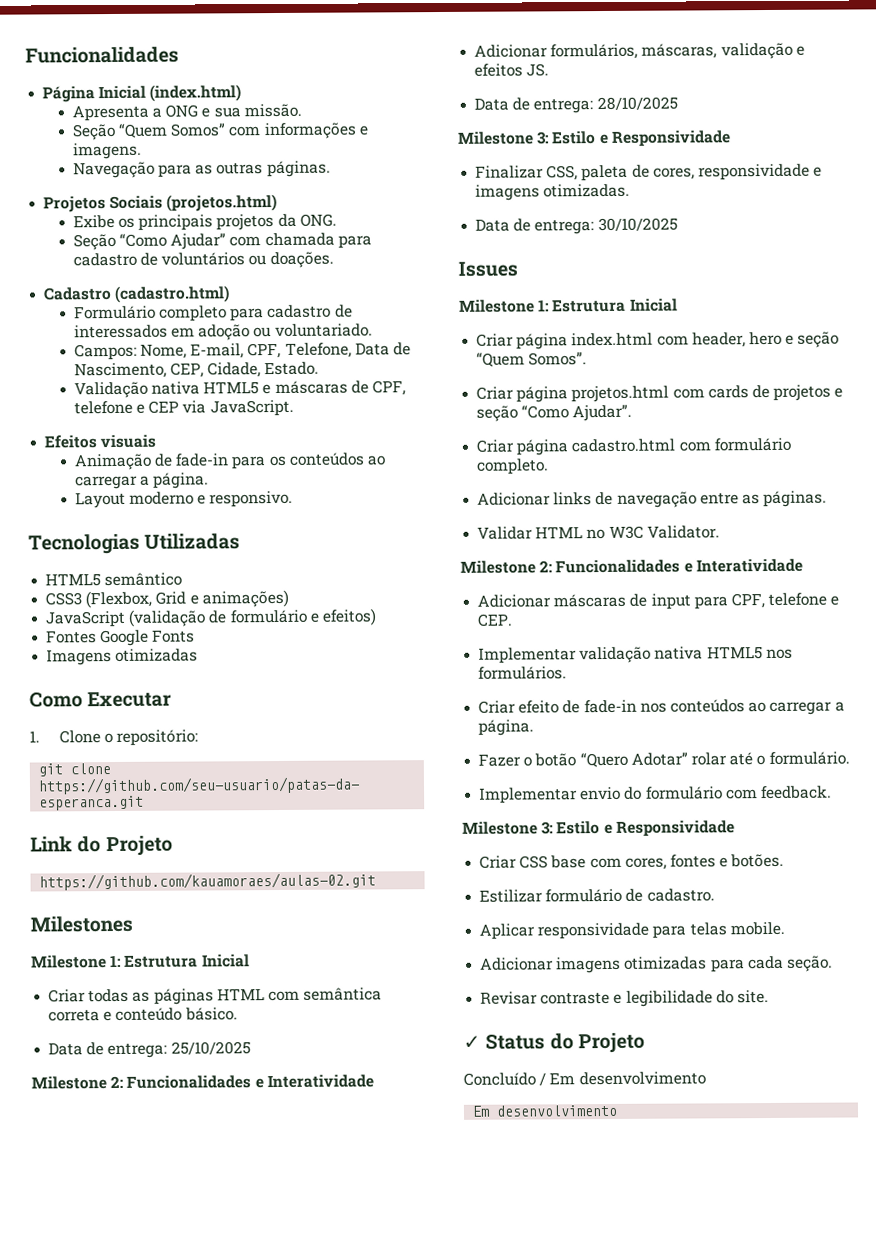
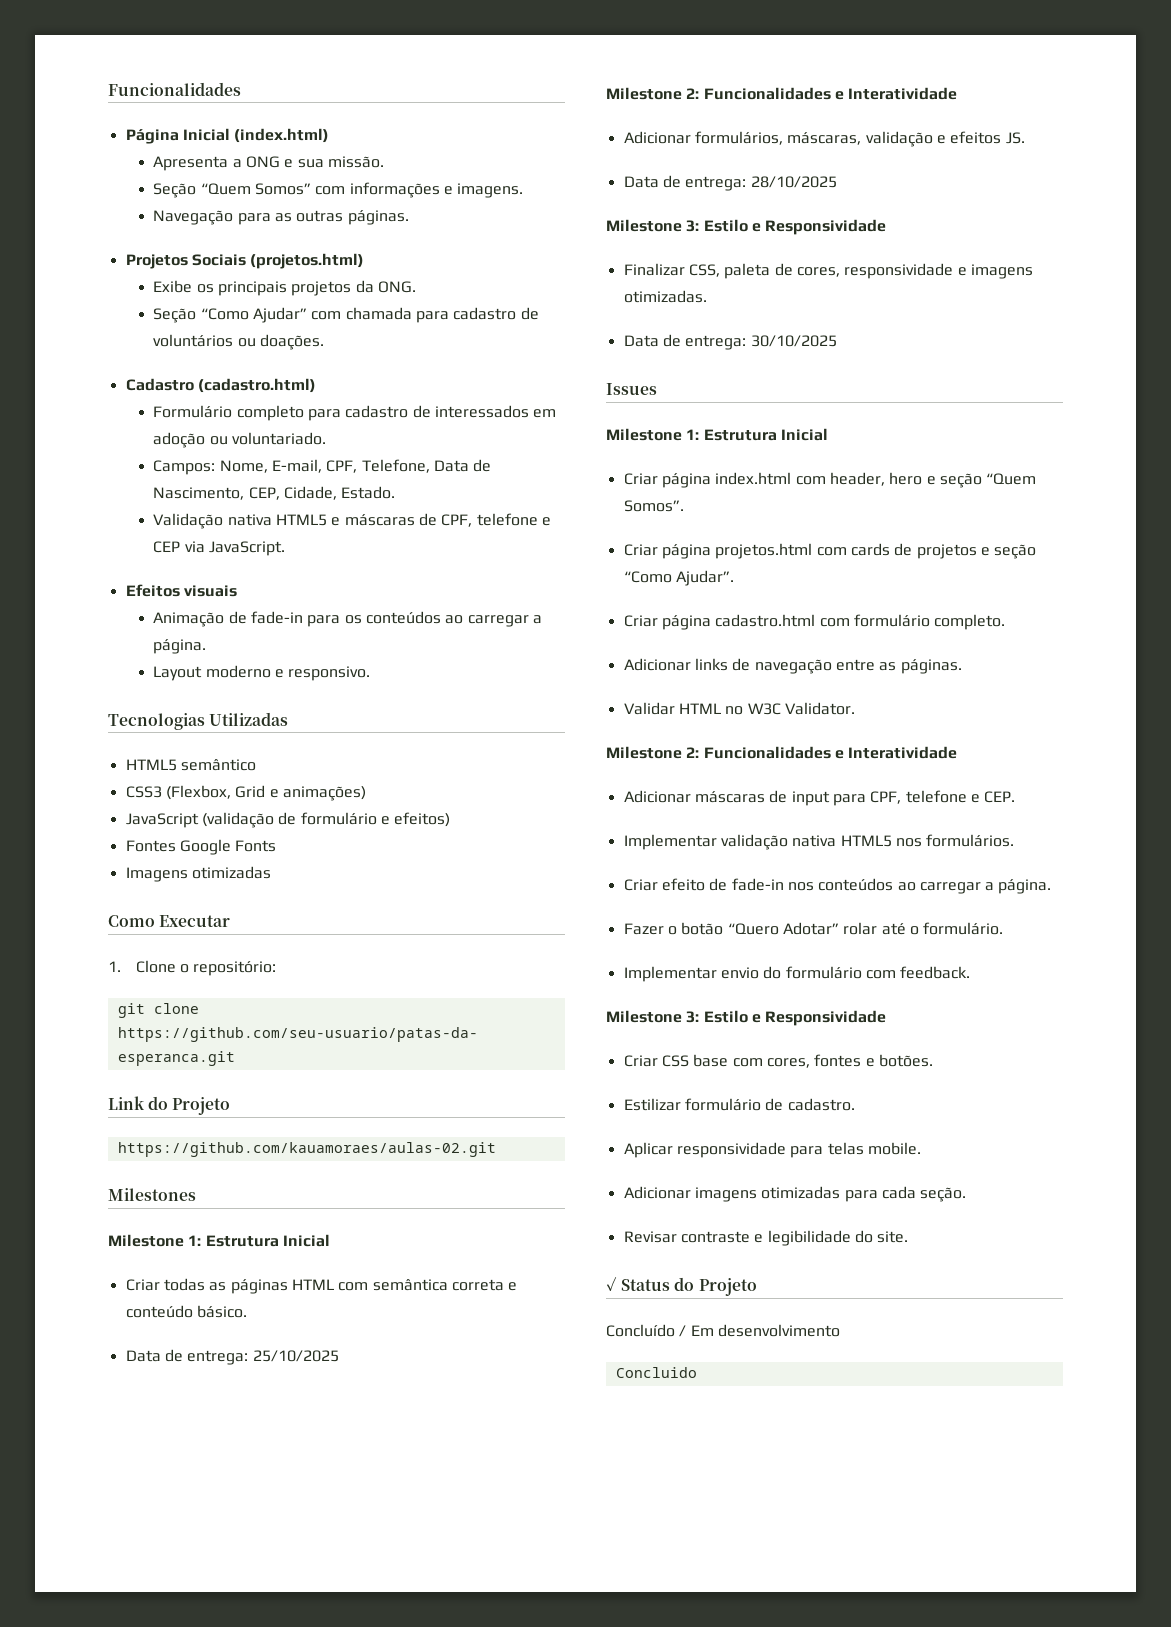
[472,1104,619,1117] Em desenvolvimento -> [615,1367,697,1378] Concluido

